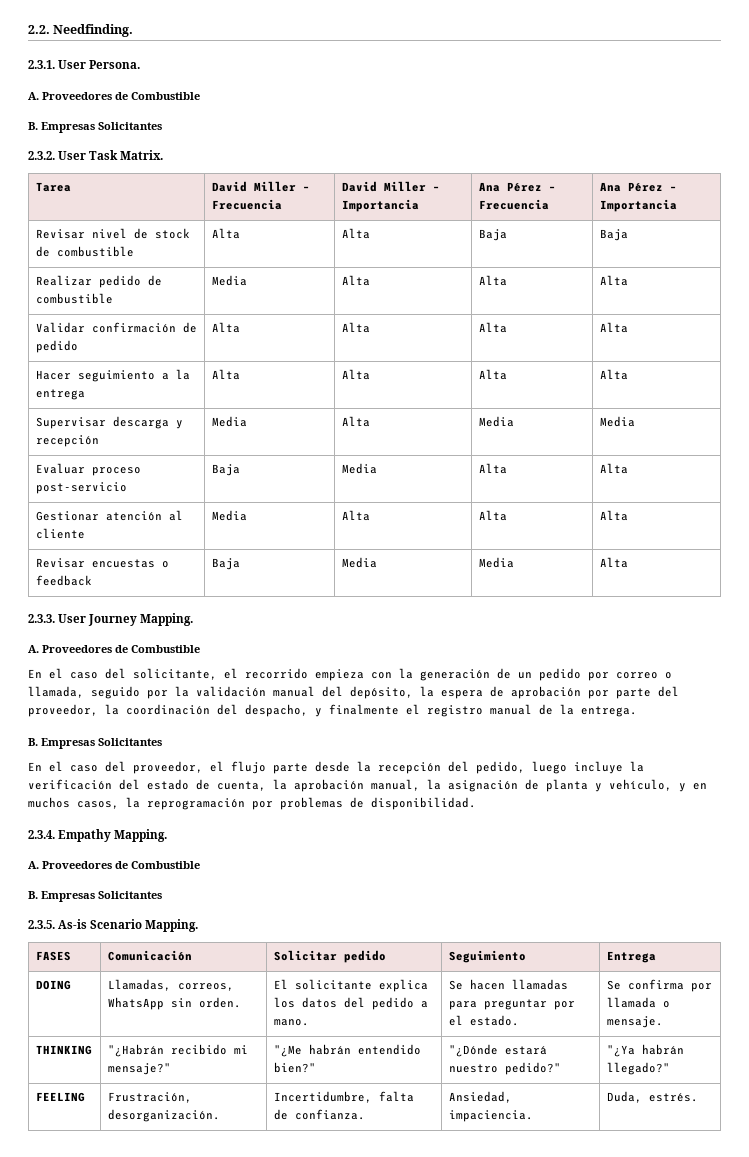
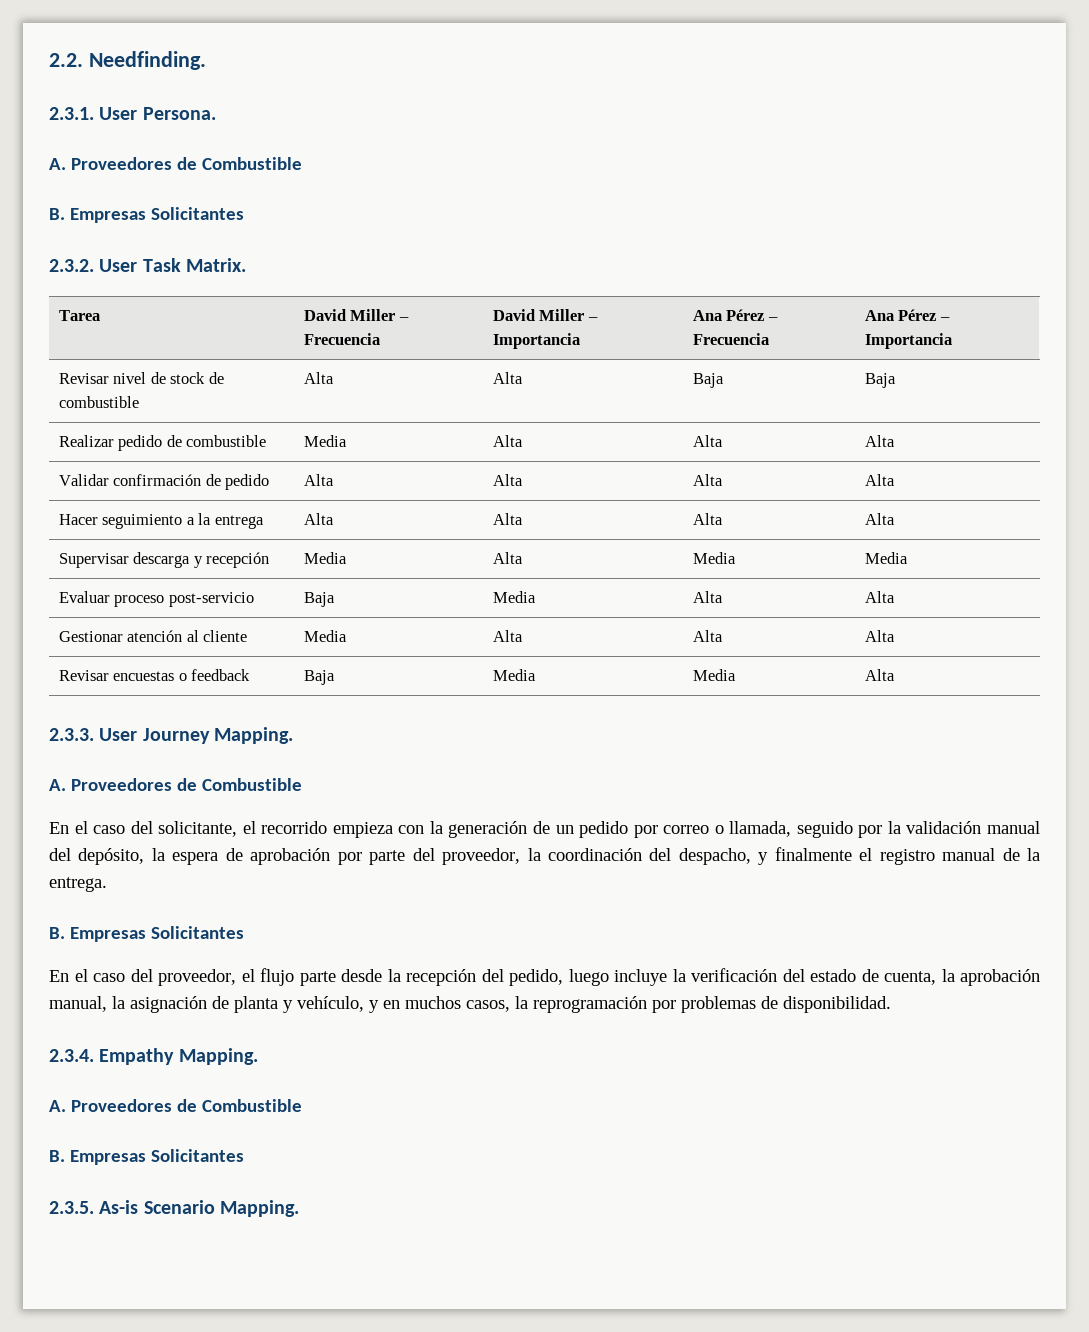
[35,951,71,961] [107,950,192,961] [273,950,386,963] [448,950,526,963] [606,951,656,963] [35,980,71,990] [107,979,234,991] [107,997,241,1010] [273,979,428,992] [273,997,428,1010] [273,1019,309,1026] [448,979,568,990] [448,999,575,1010] [448,1015,519,1026] [606,979,712,992] [606,997,670,1008] [606,1016,663,1028] [35,1045,92,1055] [107,1044,248,1057] [107,1063,171,1075] [273,1044,421,1057] [273,1062,316,1073] [448,1044,547,1057] [448,1062,561,1075] [606,1044,684,1057] [606,1062,670,1075] [35,1092,85,1102] [107,1092,192,1103] [107,1109,220,1122] [273,1091,414,1103] [273,1109,365,1120] [448,1091,512,1103] [448,1110,533,1122] [606,1091,698,1103] // FASES | Comunicación | Solicitar pedido | Seguimiento | Entrega // DOING | Llamadas, correos, WhatsApp sin orden. | El solicitante explica los datos del pedido a mano. | Se hacen llamadas para preguntar por el estado. | Se confirma por llamada o mensaje. // THINKING | "¿Habrán recibido mi mensaje?" | "¿Me habrán entendido bien?" | "¿Dónde estará nuestro pedido?" | "¿Ya habrán llegado?" // FEELING | Frustración, desorganización. | Incertidumbre, falta de confianza. | Ansiedad, impaciencia. | Duda, estrés. -> (300, 1208) none

